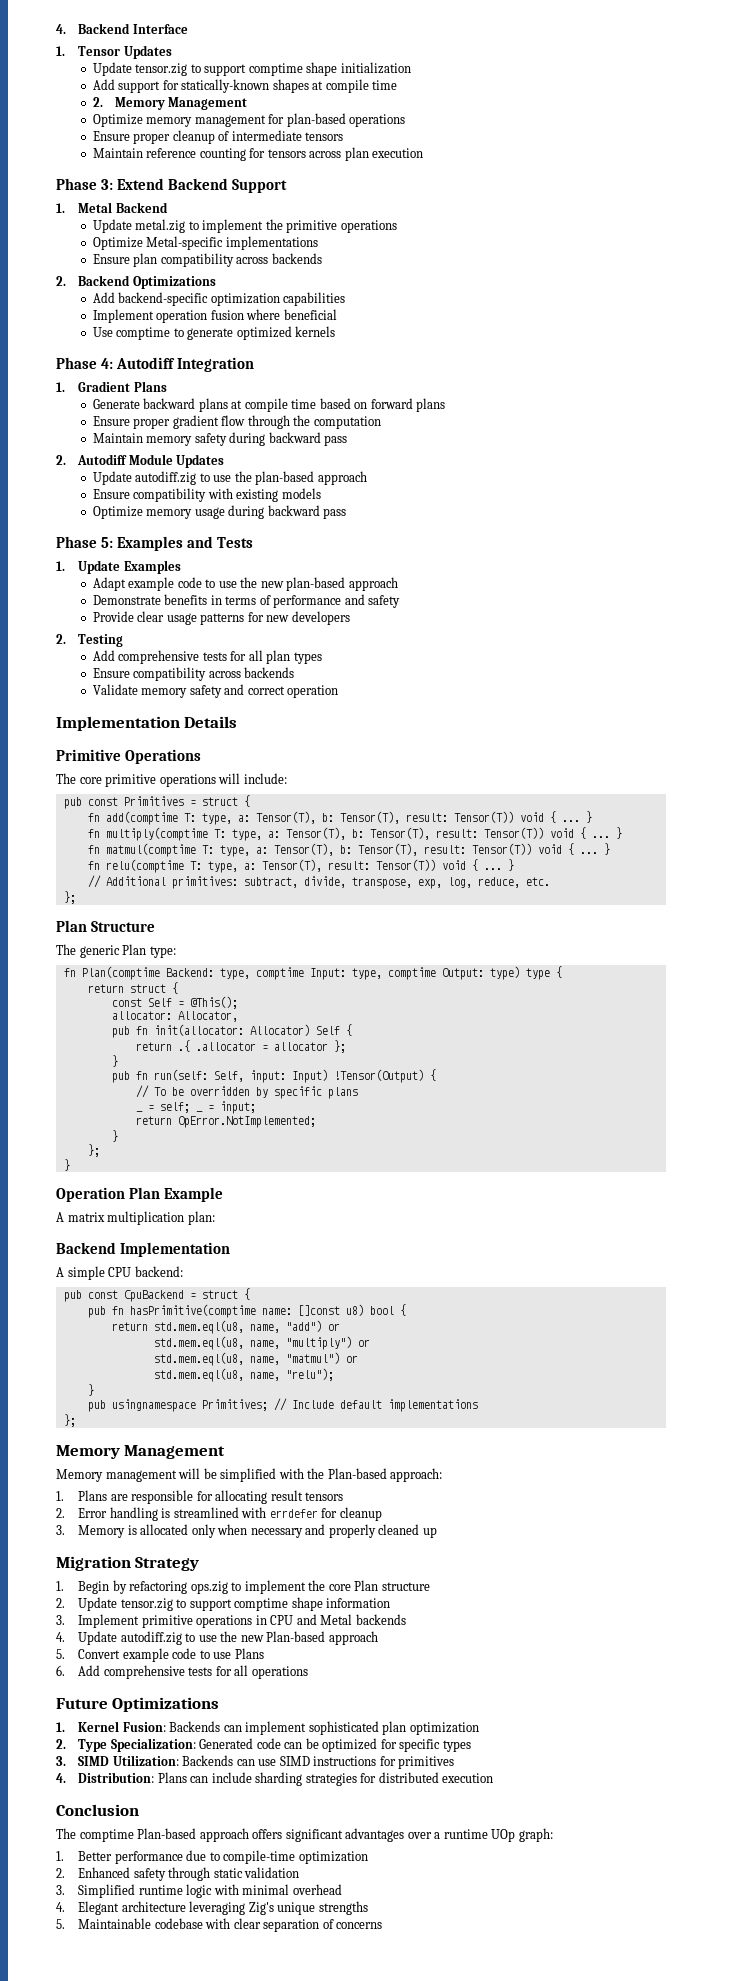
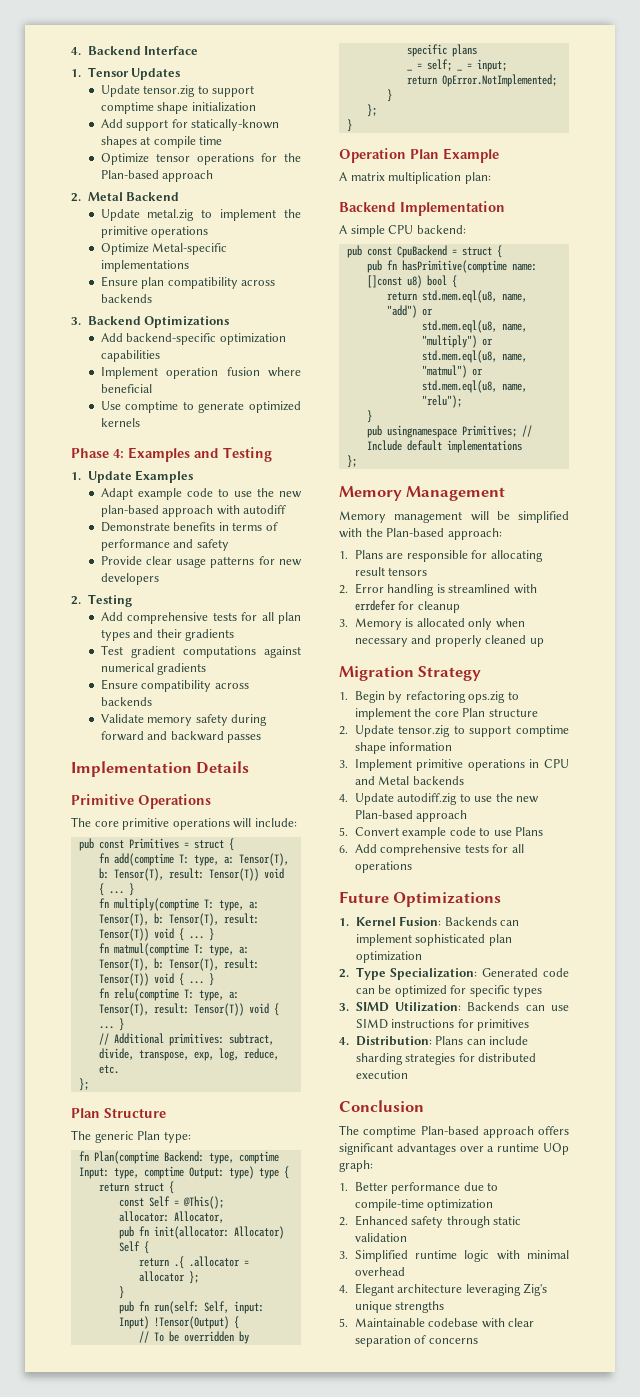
[92,97,248,110] [92,113,406,127] [92,130,344,144] [92,147,424,161] [56,178,287,193] [56,203,65,213] 2. Memory Management // Optimize memory management for plan-based operations // Ensure proper cleanup of intermediate tensors // Maintain reference counting for tensors across plan execution // Phase 3: Extend Backend Support // 1. -> [100,153,301,165] [100,170,214,182] [71,193,81,202] Optimize tensor operations for the Plan-based approach // 2.
[56,276,66,286] 2. -> [71,317,81,325] 3.
[115,357,254,372] [56,381,167,392] [92,398,446,412] [92,415,381,429] [92,432,348,446] [56,454,225,468] [92,471,367,485] [92,488,321,502] [92,505,347,519] [56,536,113,548] Autodiff Integration // 1. Gradient Plans // Generate backward plans at compile time based on forward plans // Ensure proper gradient flow through the computation // Maintain memory safety during backward pass // 2. Autodiff Module Updates // Update autodiff.zig to use the plan-based approach // Ensure compatibility with existing models // Optimize memory usage during backward pass // Phase 5: -> (124, 453) none
[216,537,253,548] Tests -> [223,447,272,462] Testing
(398, 584) none -> [216,505,287,515] with autodiff
(322, 658) none -> [133,629,235,641] [100,645,301,658] [100,663,207,675] and their gradients // Test gradient computations against numerical gradients
[224,684,339,698] and correct operation -> [231,714,268,726] [100,731,262,743] during forward and backward passes

